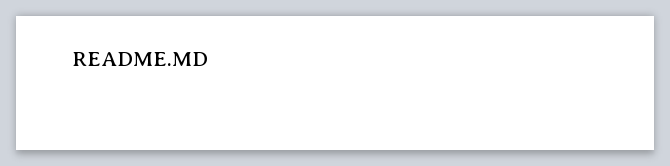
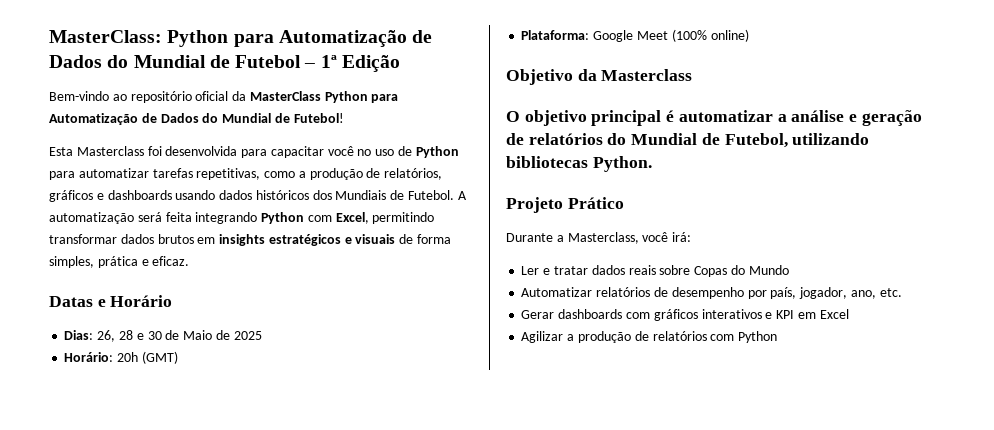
[72,52,208,66] README.MD -> [49,30,433,47] [49,55,400,72] [49,91,399,103] [49,113,344,125] [49,146,459,158] [49,168,443,180] [49,190,467,202] [49,212,435,224] [49,234,452,246] [49,256,190,268] [49,295,173,307] [64,330,262,342] [64,351,178,364] [521,29,749,42] [506,69,693,85] [506,110,922,126] [506,133,870,148] [506,156,652,172] [506,197,624,213] [506,232,692,244] [521,265,789,277] [521,287,902,299] [521,309,849,321] [521,331,778,343] MasterClass: Python para Automatização de Dados do Mundial de Futebol – 1ª Edição // Bem-vindo ao repositório oficial da MasterClass Python para Automatização de Dados do Mundial de Futebol! // Esta Masterclass foi desenvolvida para capacitar você no uso de Python para automatizar tarefas repetitivas, como a produção de relatórios, gráficos e dashboards usando dados históricos dos Mundiais de Futebol. A automatização será feita integrando Python com Excel, permitindo transformar dados brutos em insights estratégicos e visuais de forma simples, prática e eficaz. // Datas e Horário // Dias: 26, 28 e 30 de Maio de 2025 // Horário: 20h (GMT) // Plataforma: Google Meet (100% online) // Objetivo da Masterclass // O objetivo principal é automatizar a análise e geração de relatórios do Mundial de Futebol, utilizando bibliotecas Python. // Projeto Prático // Durante a Masterclass, você irá: // Ler e tratar dados reais sobre Copas do Mundo // Automatizar relatórios de desempenho por país, jogador, ano, etc. // Gerar dashboards com gráficos interativos e KPI em Excel // Agilizar a produção de relatórios com Python

